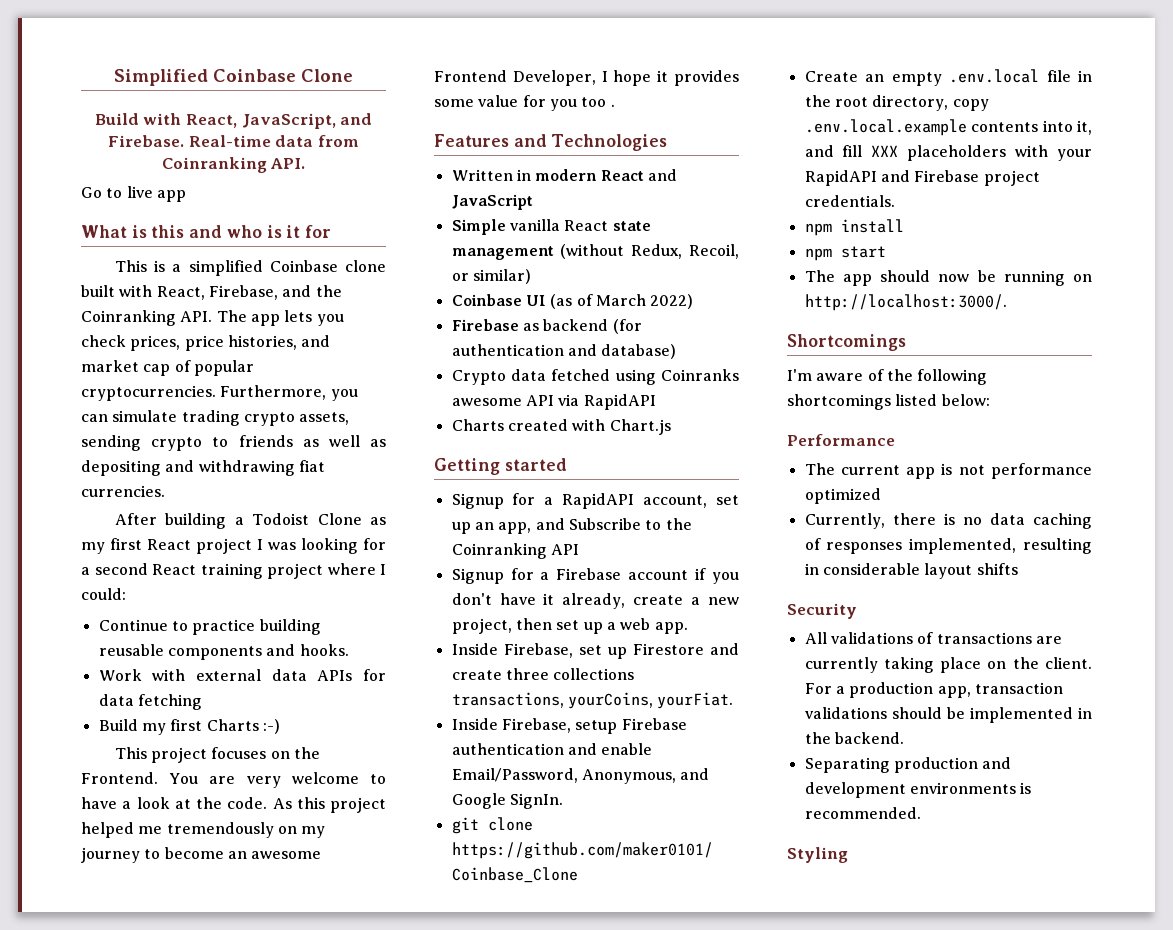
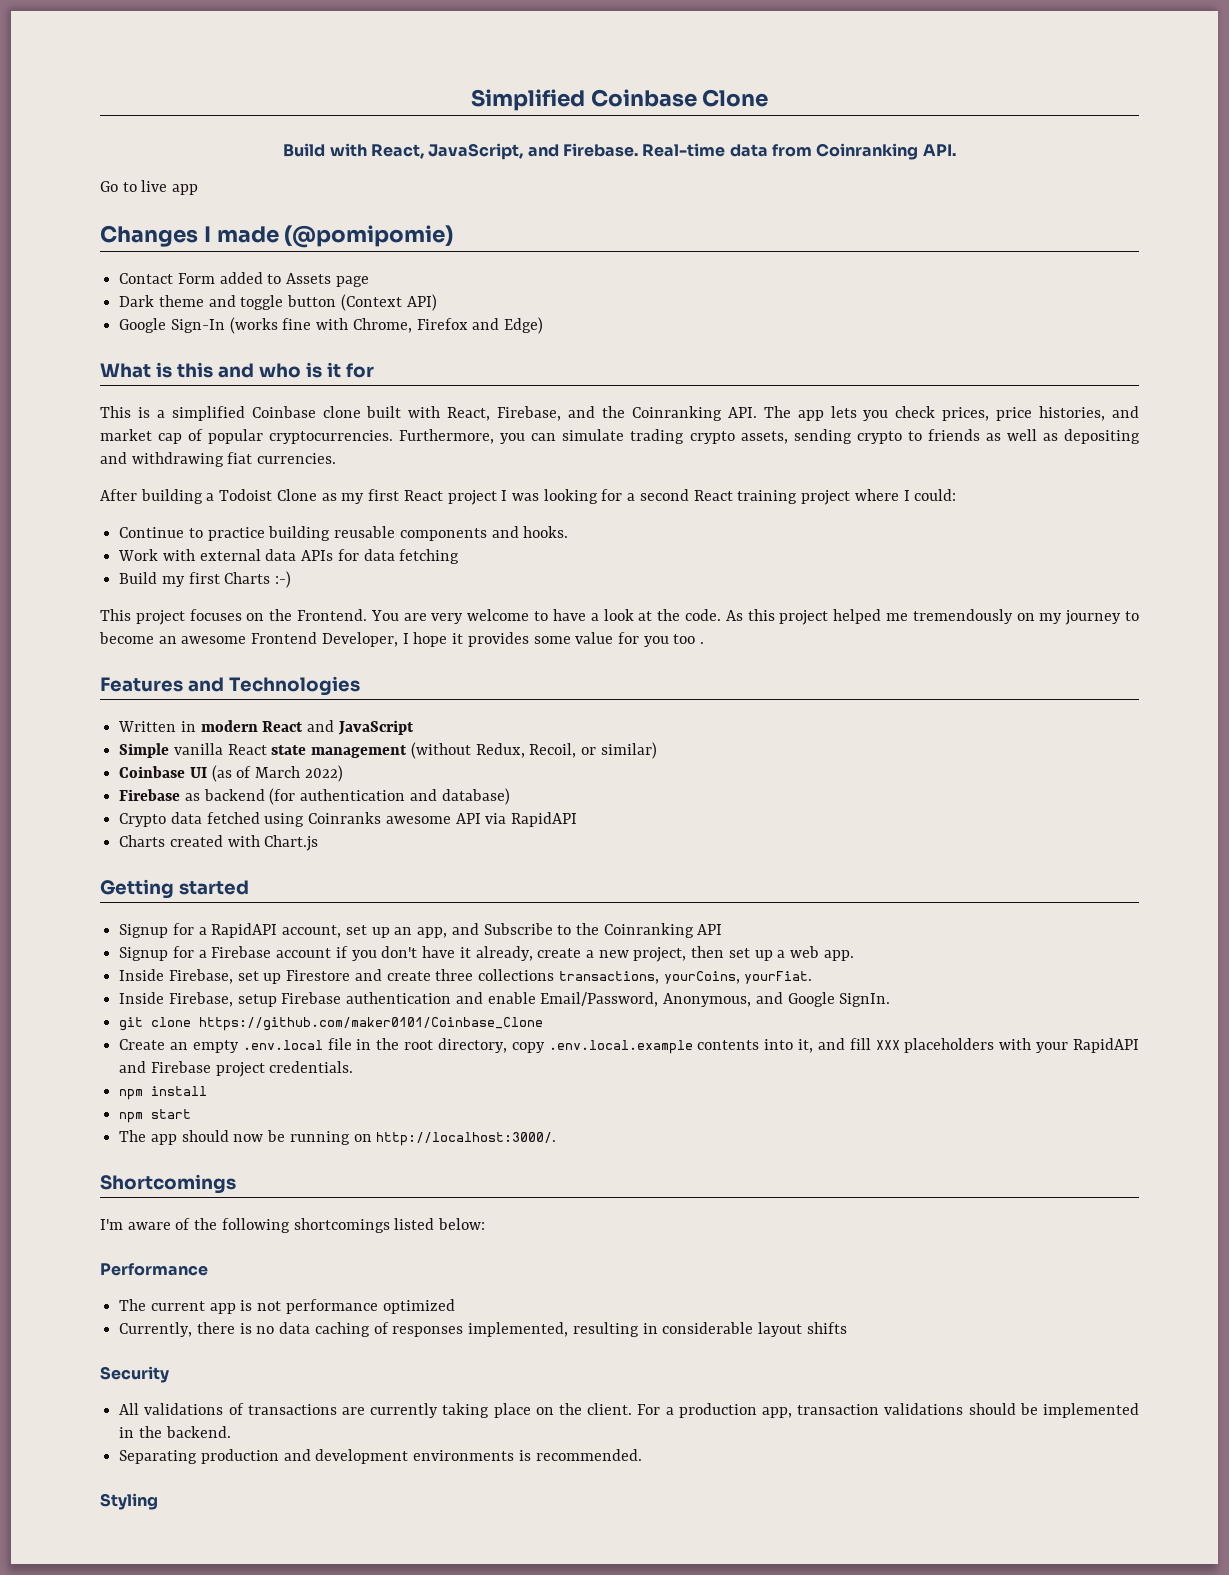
(186, 196) none -> [100,225,454,248] [119,272,369,287] [119,294,437,311] [119,317,544,334] // Changes I made (@pomipomie) // Contact Form added to Assets page // Dark theme and toggle button (Context API) // Google Sign-In (works fine with Chrome, Firefox and Edge)

